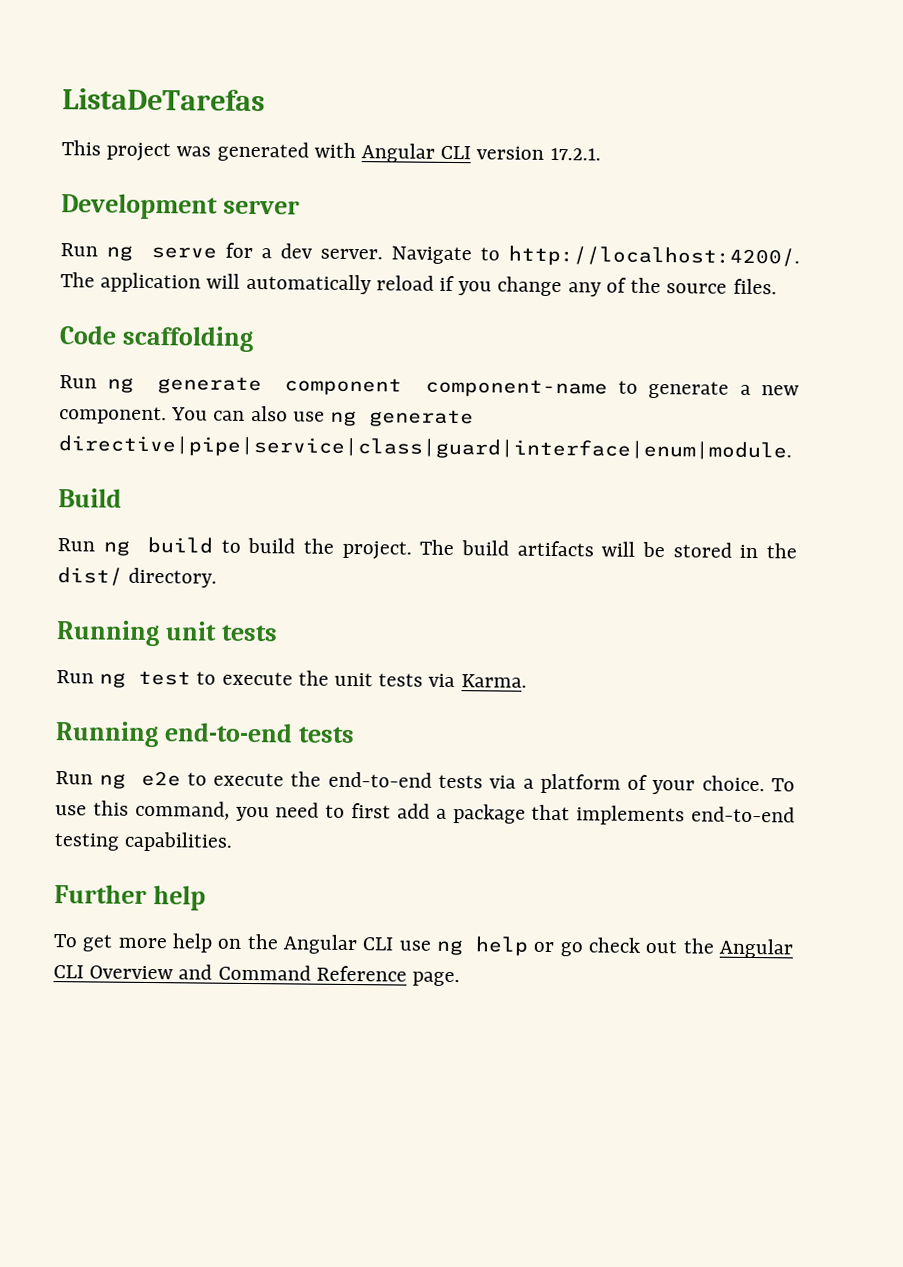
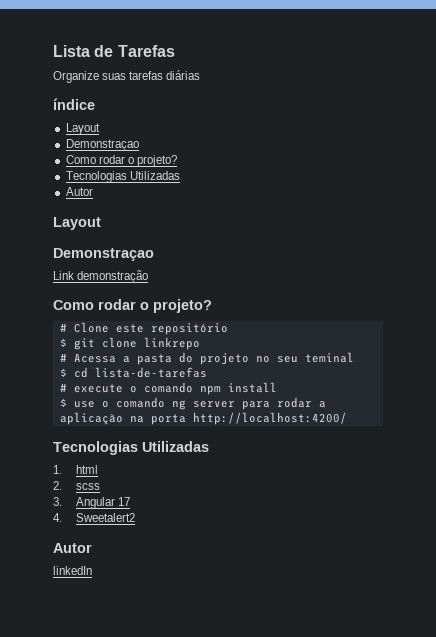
[62,88,265,112] [61,140,601,163] [61,193,301,220] [60,242,800,268] [60,272,777,297] [59,325,255,353] [59,375,799,399] [59,405,475,428] [58,435,792,462] [58,488,122,508] [57,536,797,560] [57,567,218,588] [56,620,279,647] [56,670,527,688] [55,721,356,748] [55,770,796,795] [55,800,795,826] [54,831,234,852] [54,884,207,911] [53,933,794,959] [53,964,461,987] ListaDeTarefas // This project was generated with Angular CLI version 17.2.1. // Development server // Run ng serve for a dev server. Navigate to http://localhost:4200/. The application will automatically reload if you change any of the source files. // Code scaffolding // Run ng generate component component-name to generate a new component. You can also use ng generate directive|pipe|service|class|guard|interface|enum|module. // Build // Run ng build to build the project. The build artifacts will be stored in the dist/ directory. // Running unit tests // Run ng test to execute the unit tests via Karma. // Running end-to-end tests // Run ng e2e to execute the end-to-end tests via a platform of your choice. To use this command, you need to first add a package that implements end-to-end testing capabilities. // Further help // To get more help on the Angular CLI use ng help or go check out the Angular CLI Overview and Command Reference page. -> [53,45,175,57] [53,70,201,83] [53,98,95,110] [65,123,100,135] [65,139,139,151] [65,155,177,167] [65,171,180,183] [65,187,93,196] [53,217,101,230] [53,248,154,261] [53,270,149,283] [53,299,212,313] [59,322,228,335] [59,337,200,350] [59,352,354,365] [59,367,207,378] [59,382,277,395] [59,397,326,410] [59,412,347,425] [53,441,209,455] [53,465,98,474] [53,481,100,490] [53,497,130,509] [53,513,135,522] [53,543,92,553] [53,566,92,575] Lista de Tarefas // Organize suas tarefas diárias // índice // Layout // Demonstraçao // Como rodar o projeto? // Tecnologias Utilizadas // Autor // Layout // Demonstraçao // Link demonstração // Como rodar o projeto? // # Clone este repositório // $ git clone linkrepo // # Acessa a pasta do projeto no seu teminal // $ cd lista-de-tarefas // # execute o comando npm install // $ use o comando ng server para rodar a aplicação na porta http://localhost:4200/ // Tecnologias Utilizadas // 1. html // 2. scss // 3. Angular 17 // 4. Sweetalert2 // Autor // linkedIn

